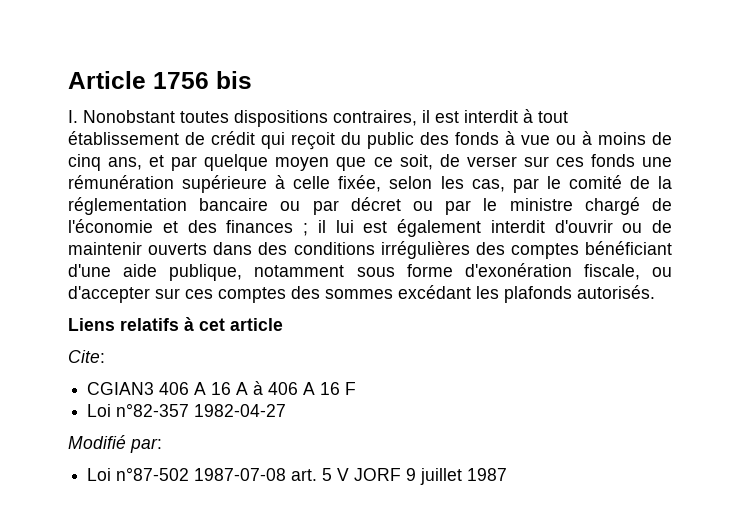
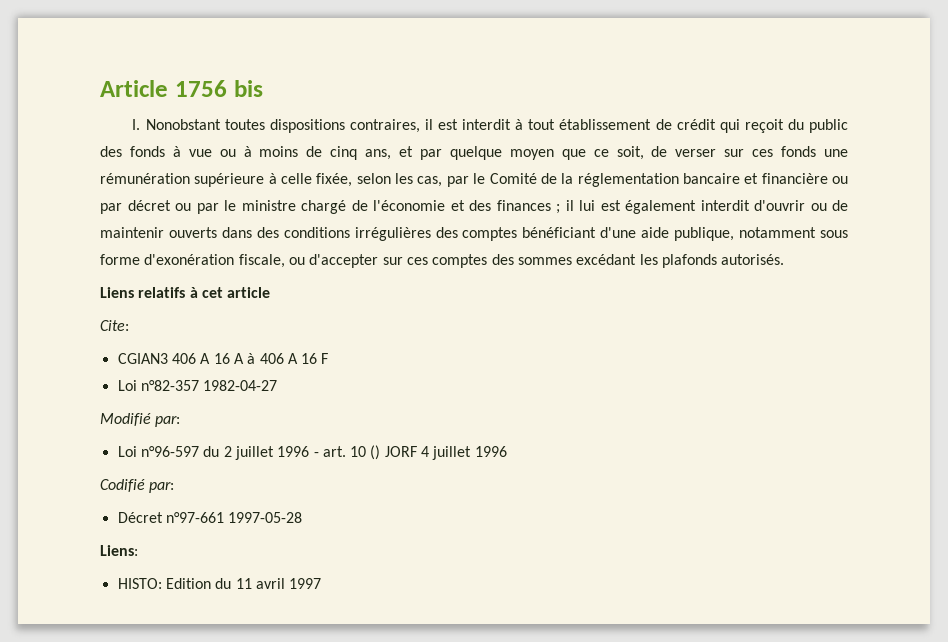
[568,175,622,189] comité -> [489,173,537,184] Comité
(269, 204) none -> [744,173,828,184] et financière
[116,467,508,485] n°87-502 1987-07-08 art. 5 V JORF 9 juillet 1987 -> [140,445,507,460] [100,479,175,493] [117,512,303,523] [100,545,138,556] [117,578,322,589] n°96-597 du 2 juillet 1996 - art. 10 () JORF 4 juillet 1996 // Codifié par: // Décret n°97-661 1997-05-28 // Liens: // HISTO: Edition du 11 avril 1997

